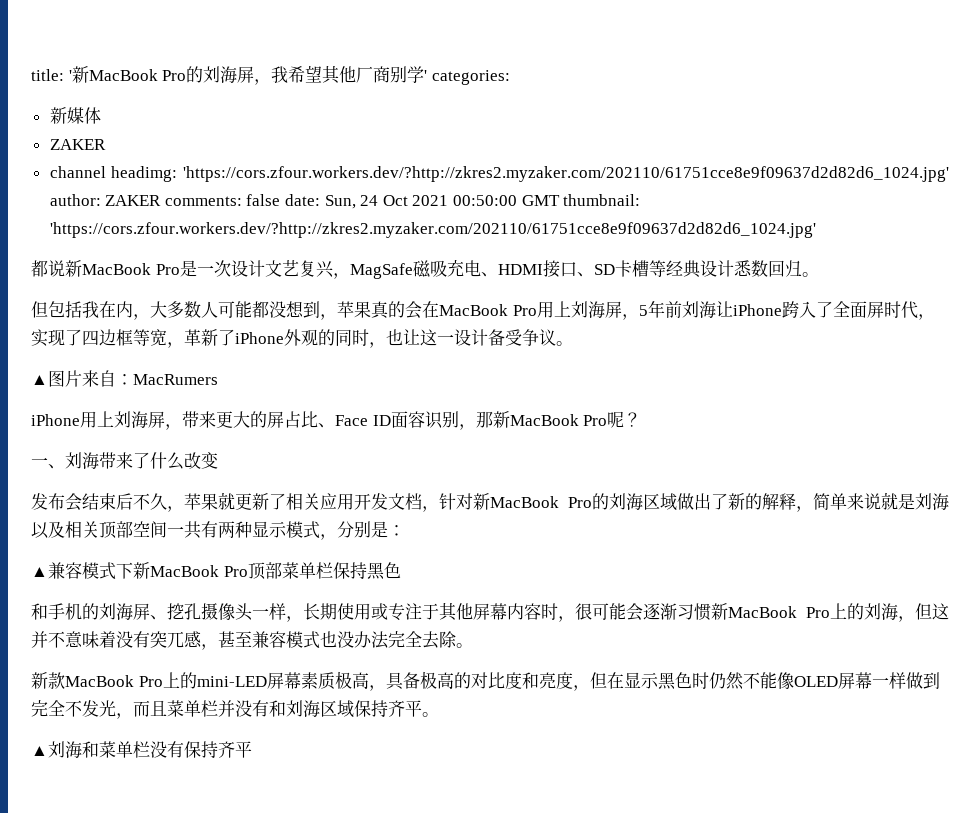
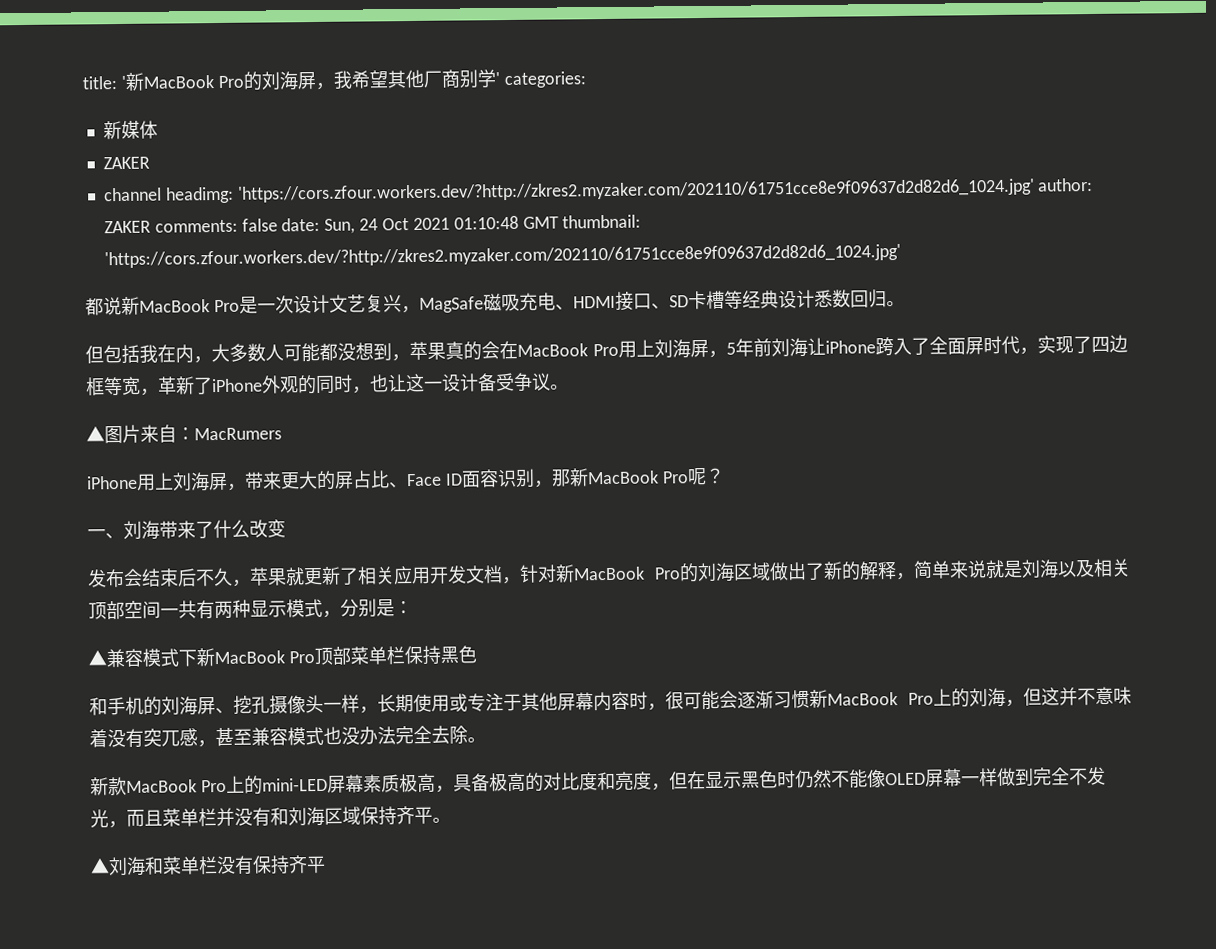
[453,195,518,206] 00:50:00 -> [453,215,519,230] 01:10:48

